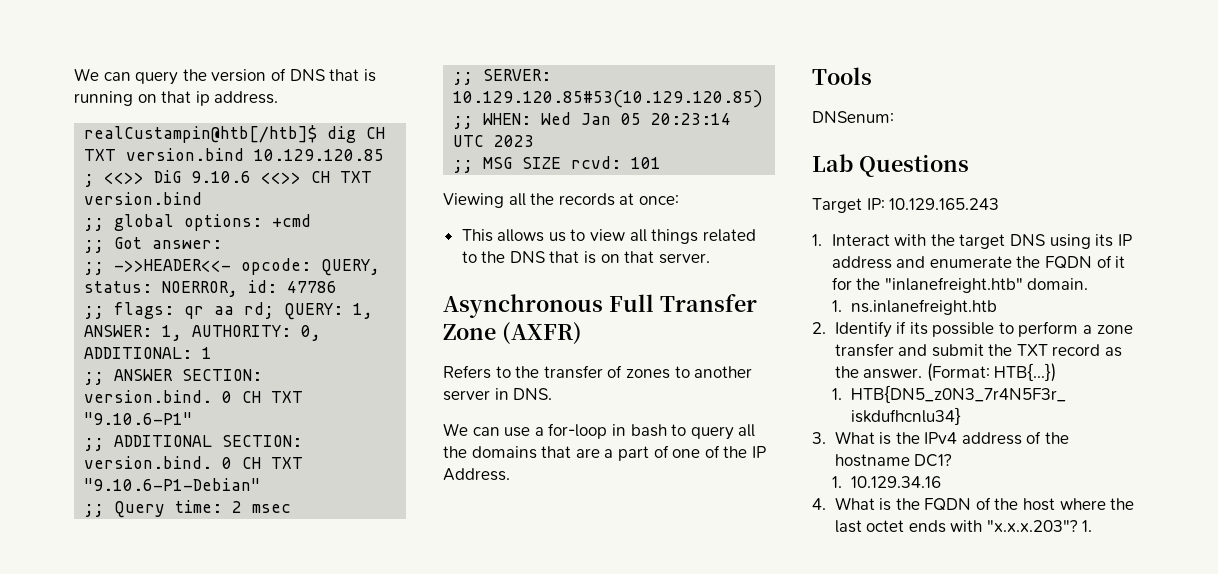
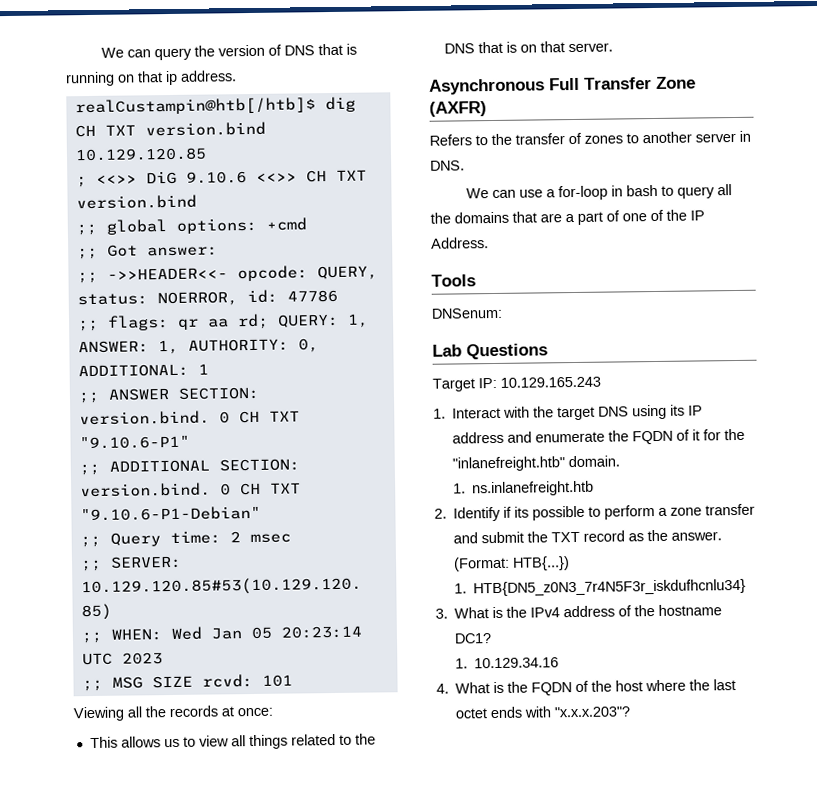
[1082,520,1093,532] 1. -> (631, 712) none

